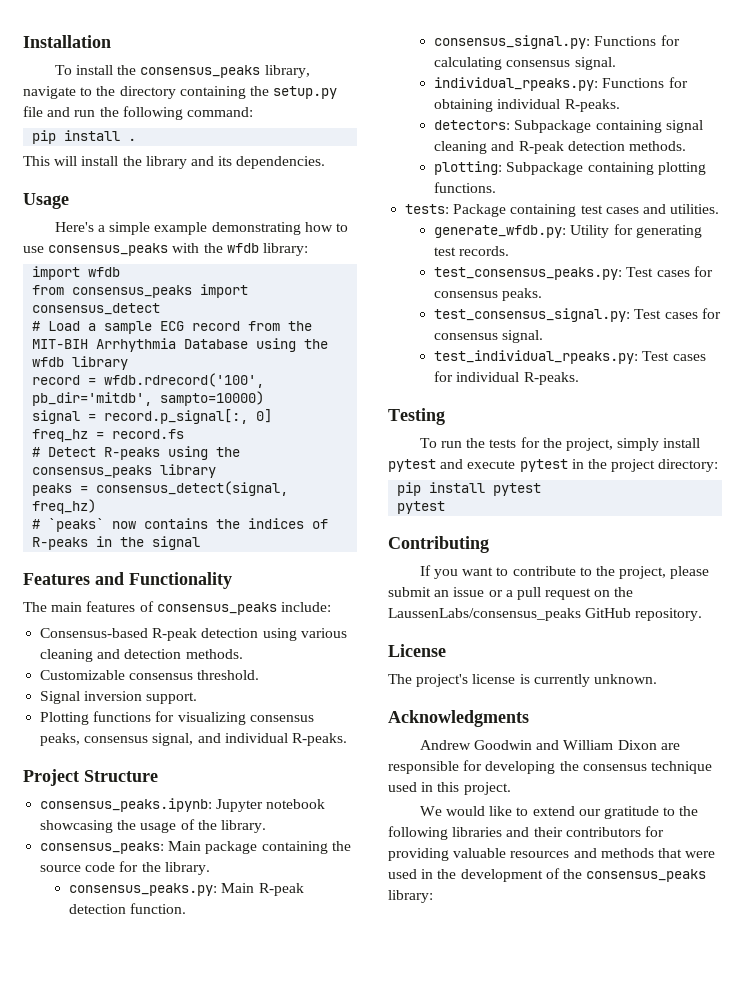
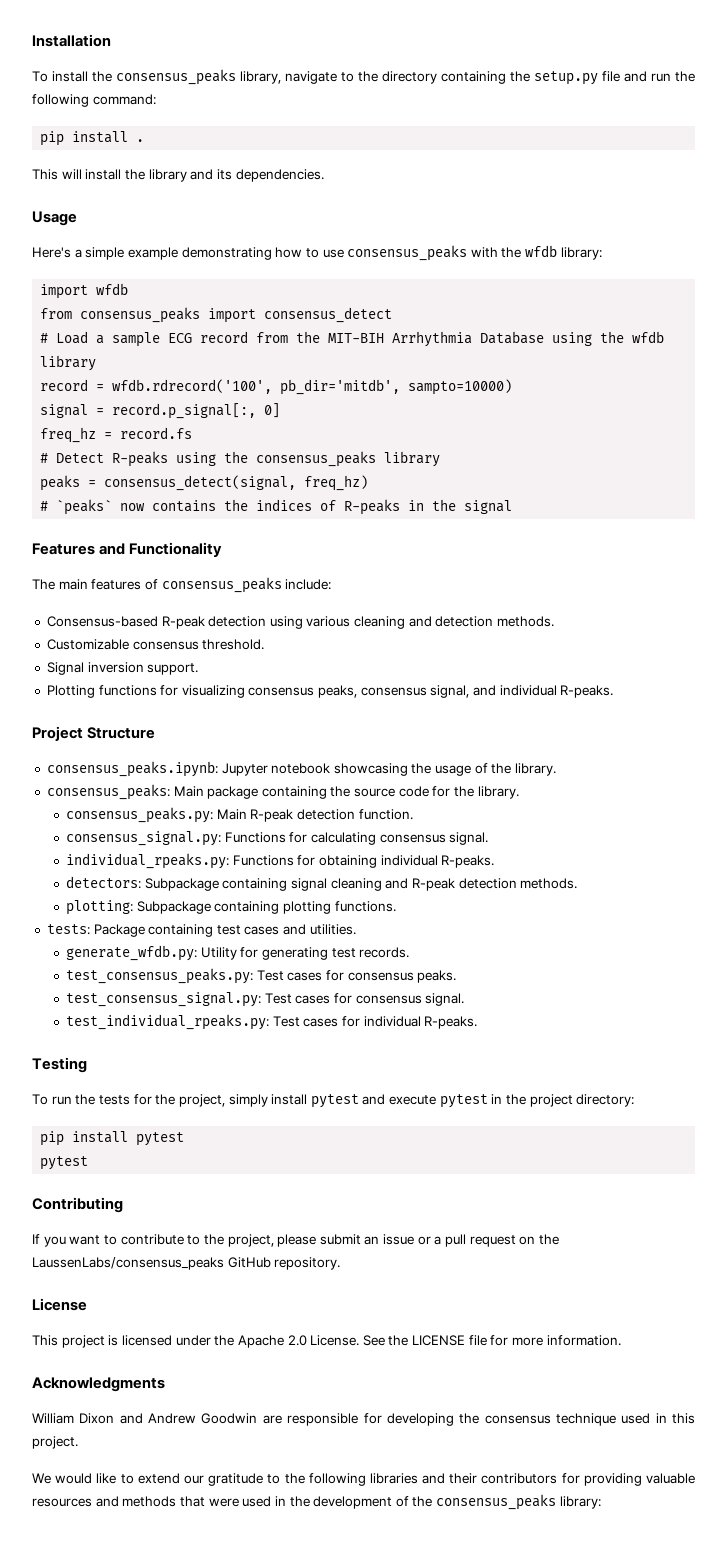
[388,674,657,687] [388,710,529,727] [419,740,657,750] The project's license is currently unknown. // Acknowledgments // Andrew Goodwin and William Dixon -> [32,1335,621,1348] [32,1377,165,1392] [32,1413,258,1424] This project is licensed under the Apache 2.0 License. See the LICENSE file for more information. // Acknowledgments // William Dixon and Andrew Goodwin

